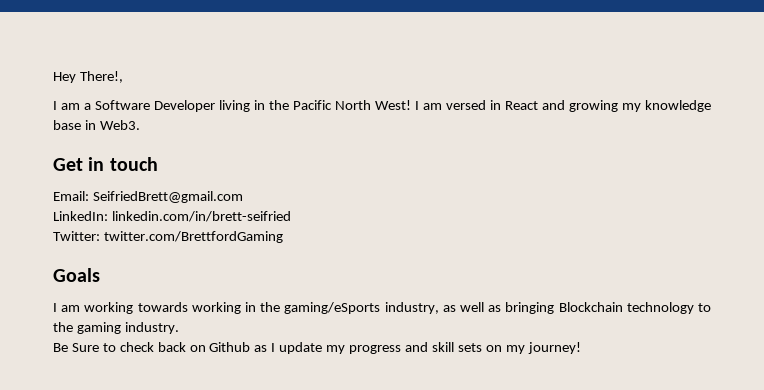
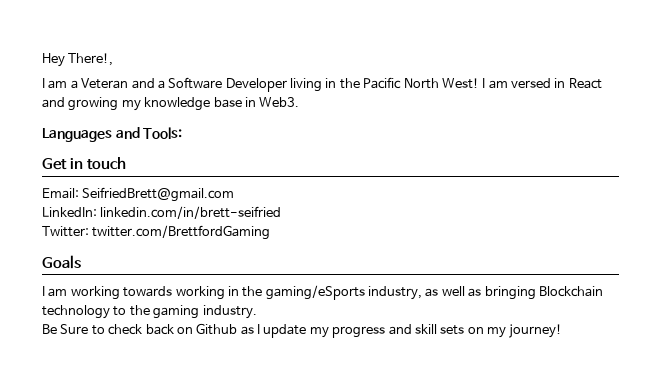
(91, 106) none -> [81,78,165,89] Veteran and a
(140, 125) none -> [42,127,183,142] // Languages and Tools:

